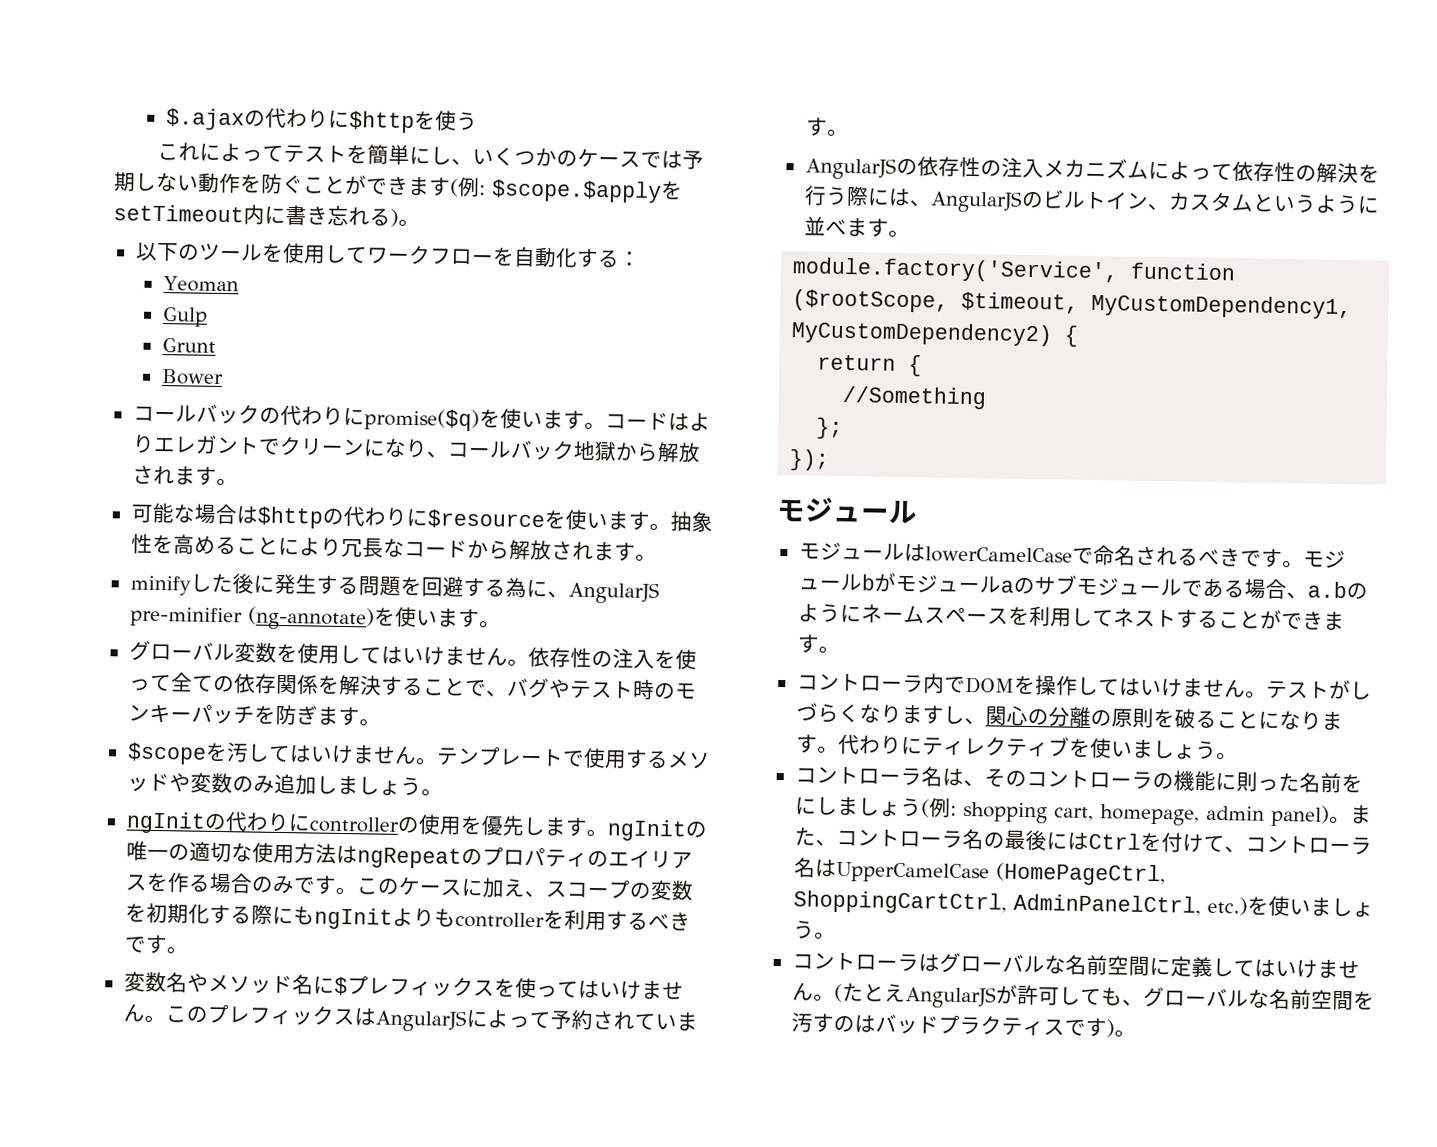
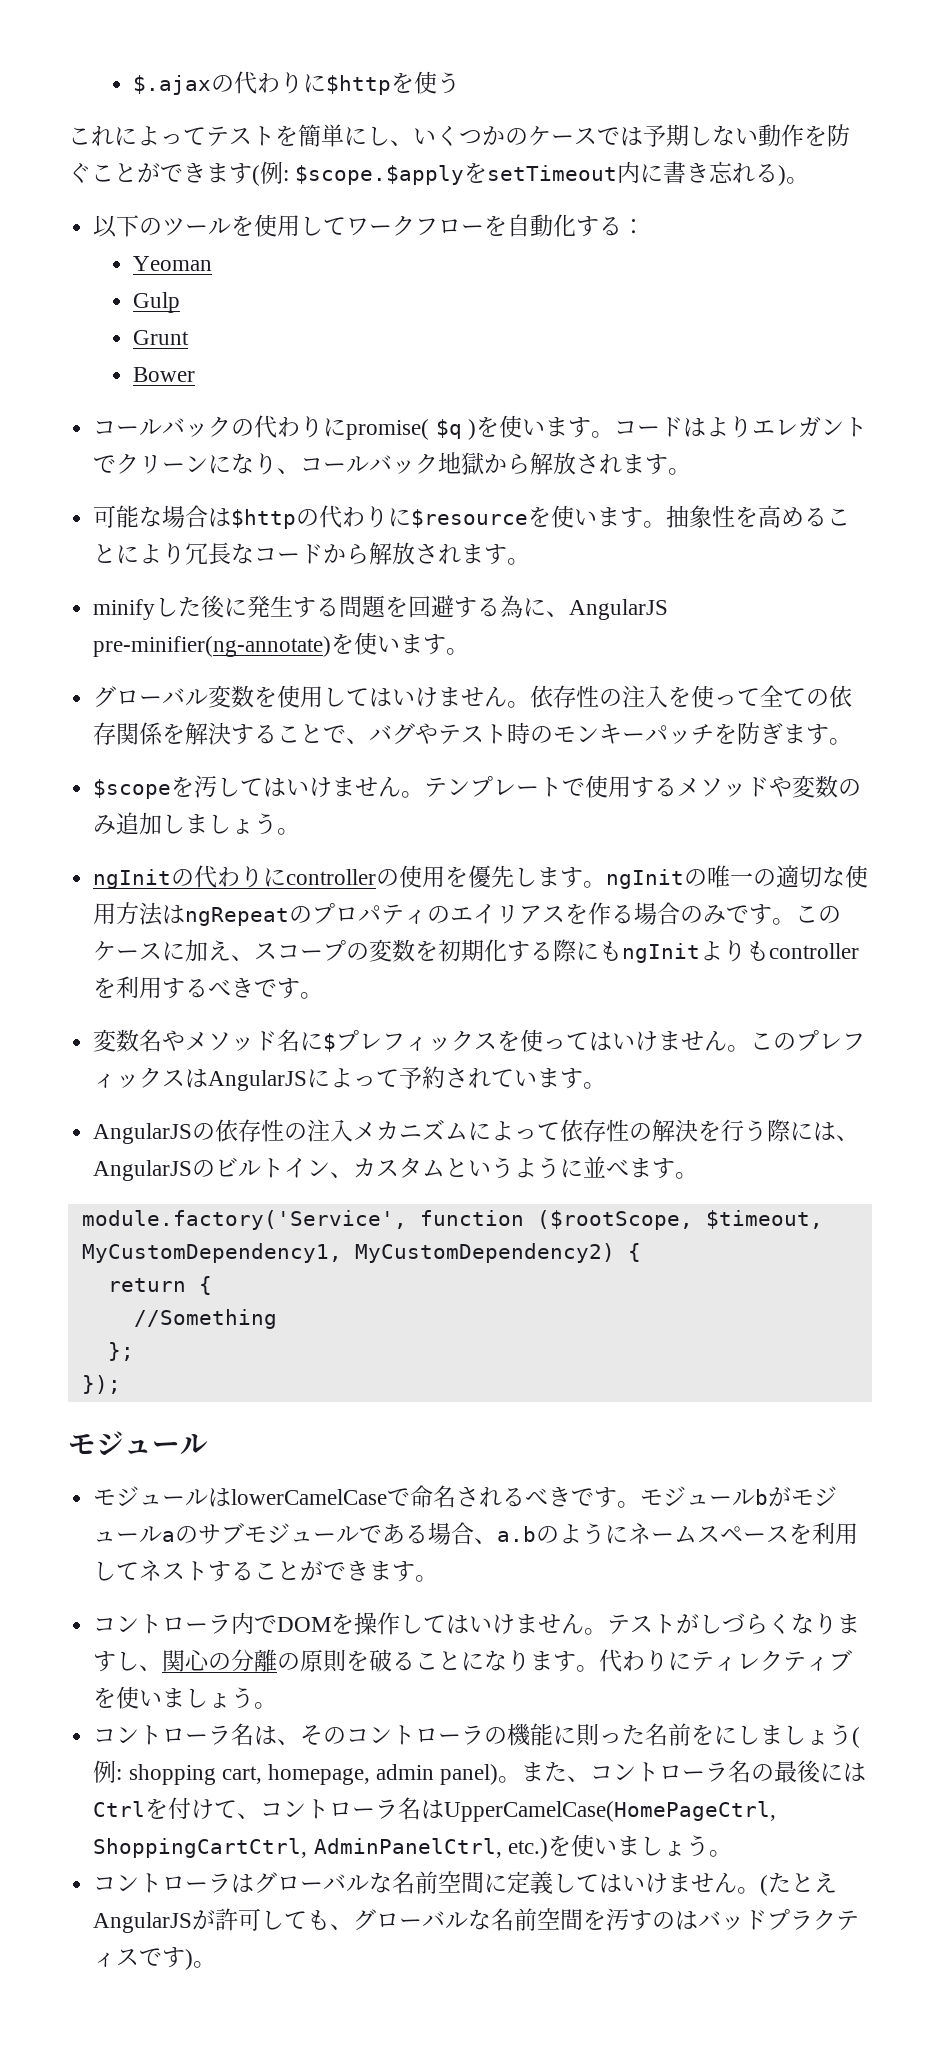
[363,408,480,432] promise($q) -> [346,419,476,440] promise( $q )
[129,606,375,631] pre-minifier (ng-annotate) -> [93,636,332,657] pre-minifier(ng-annotate)
[835,861,1166,887] UpperCamelCase (HomePageCtrl, -> [444,1801,777,1822] UpperCamelCase(HomePageCtrl,

